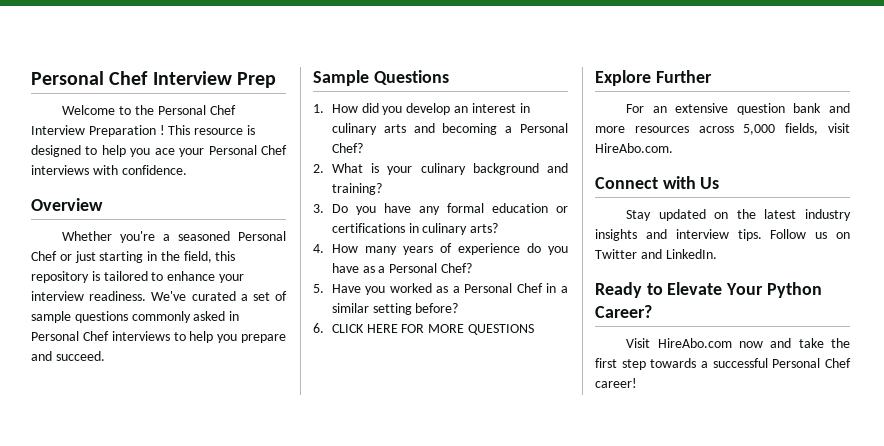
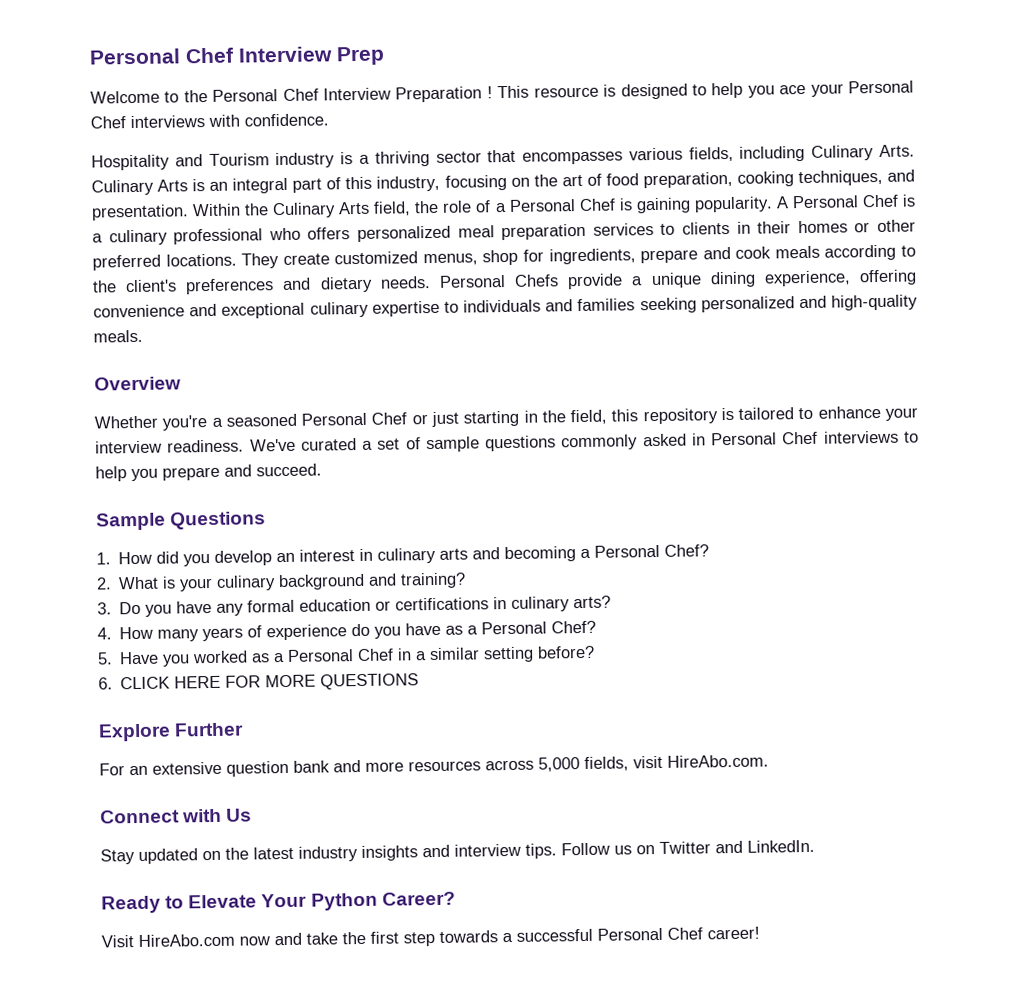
(187, 170) none -> [91,144,916,171] [91,169,915,196] [91,194,916,221] [92,219,917,246] [92,244,916,271] [92,269,918,295] [93,294,918,319] [93,329,143,343] // Hospitality and Tourism industry is a thriving sector that encompasses various fields, including Culinary Arts. Culinary Arts is an integral part of this industry, focusing on the art of food preparation, cooking techniques, and presentation. Within the Culinary Arts field, the role of a Personal Chef is gaining popularity. A Personal Chef is a culinary professional who offers personalized meal preparation services to clients in their homes or other preferred locations. They create customized menus, shop for ingredients, prepare and cook meals according to the client's preferences and dietary needs. Personal Chefs provide a unique dining experience, offering convenience and exceptional culinary expertise to individuals and families seeking personalized and high-quality meals.

